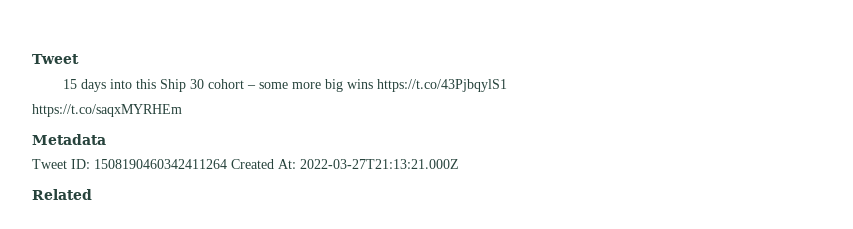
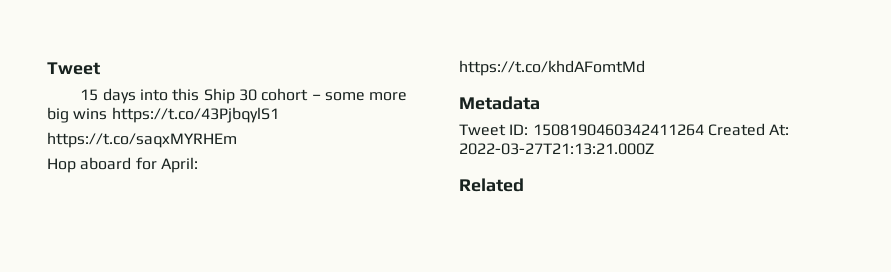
(182, 110) none -> [47,157,198,173] [459,60,645,76] // Hop aboard for April: // https://t.co/khdAFomtMd

